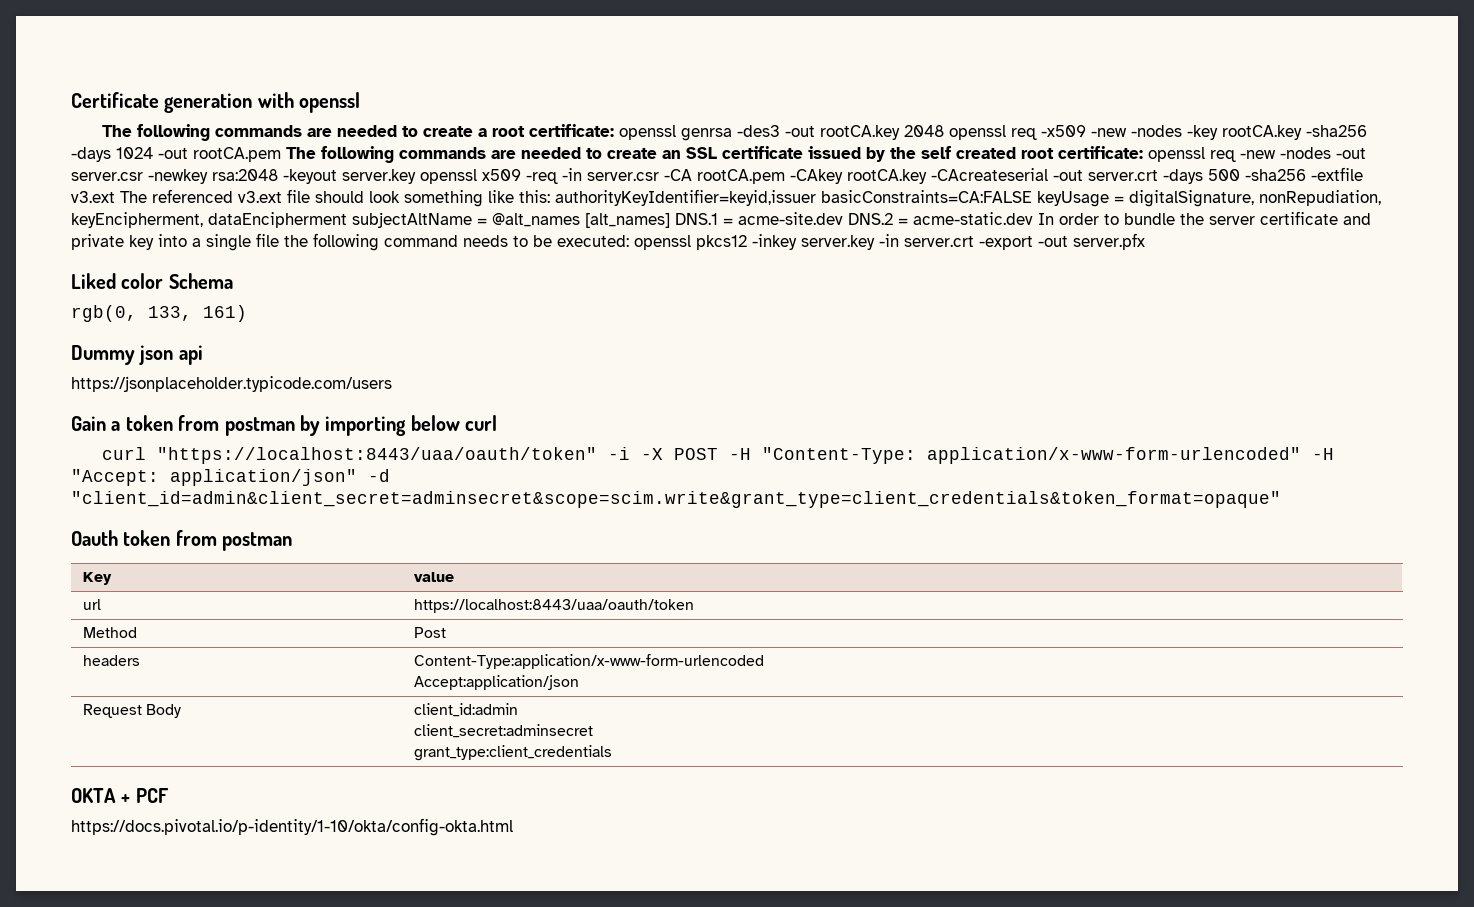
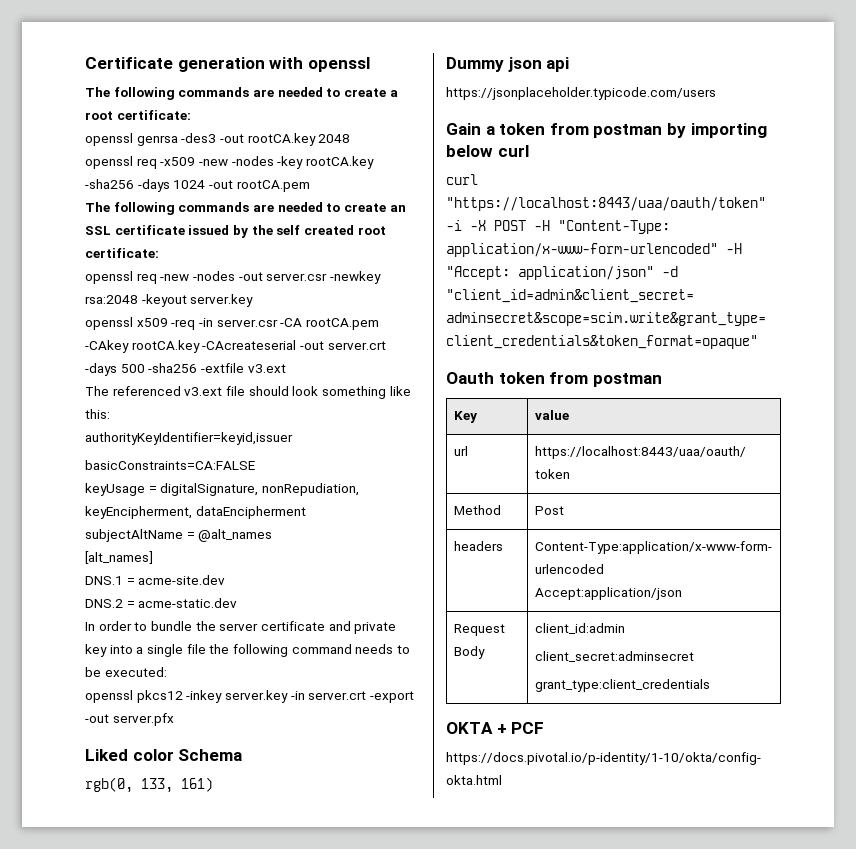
(614, 130) none -> (191, 115) //
(944, 131) none -> (351, 138) //
(281, 154) none -> (310, 186) //
(1143, 152) none -> (159, 253) //
(416, 176) none -> (254, 300) //
(115, 197) none -> (286, 368) //
(550, 196) none -> (110, 414) //
(816, 197) none -> (293, 438) //
(1032, 196) none -> (255, 465) //
(347, 220) none -> (306, 512) //
(580, 220) none -> (273, 535) //
(670, 220) none -> (153, 557) //
(843, 218) none -> (226, 580) //
(1033, 218) none -> (238, 603) //
(629, 241) none -> (167, 672) //

